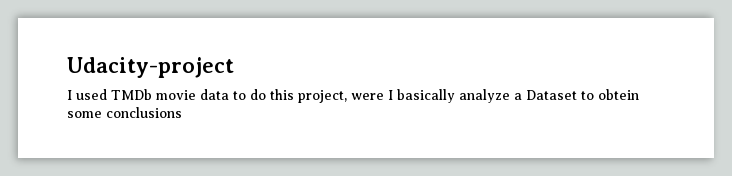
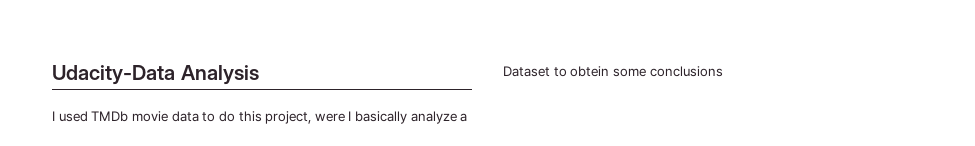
[67,57,234,78] Udacity-project -> [52,65,259,85] Udacity-Data Analysis

